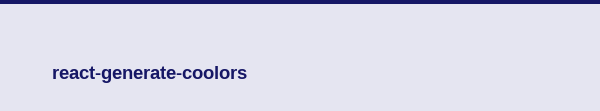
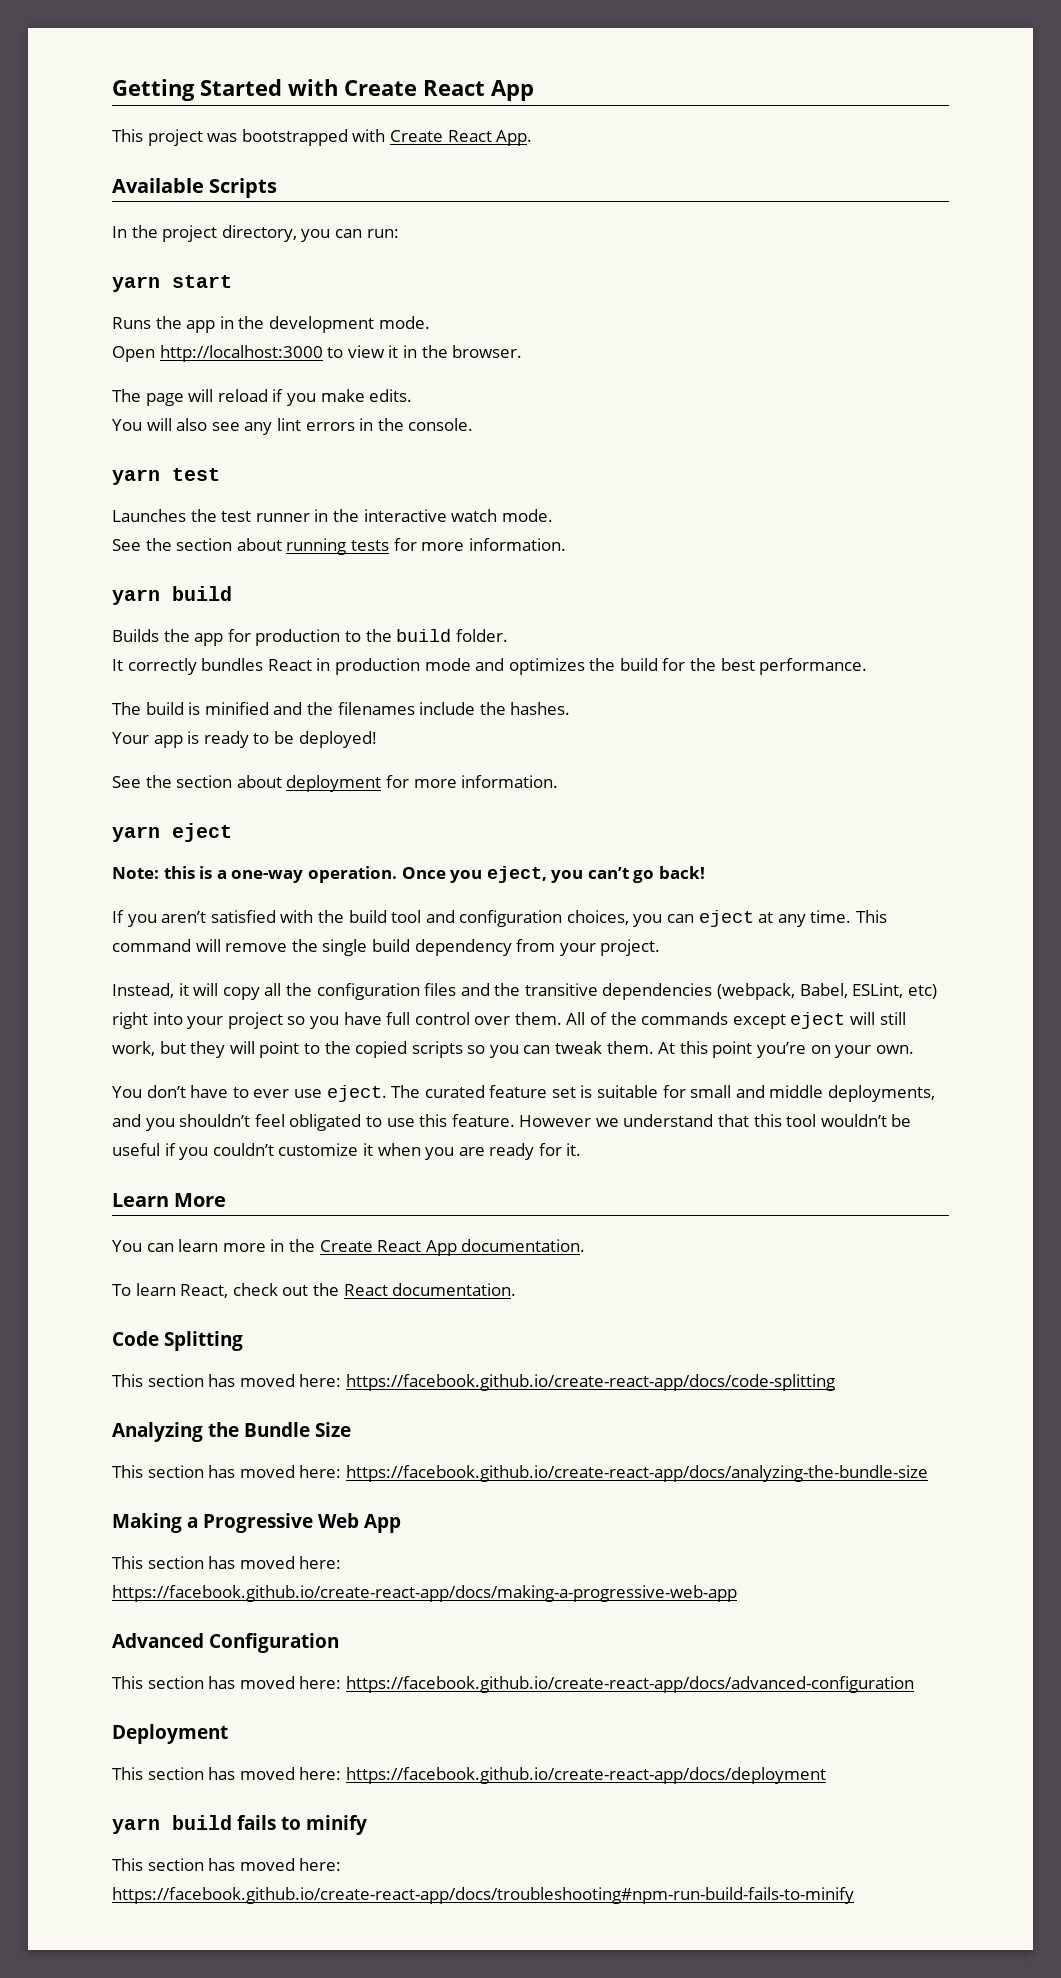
[52,66,247,83] react-generate-coolors -> [112,79,534,101] [112,129,533,146] [112,178,278,198] [112,225,399,242] [112,275,232,292] [112,316,430,333] [112,345,523,362] [112,389,413,406] [112,418,474,435] [112,468,220,485] [112,509,553,522] [112,538,566,555] [112,586,232,605] [112,629,508,646] [112,658,868,675] [112,702,571,715] [112,731,377,748] [112,775,559,792] [112,823,232,842] [112,866,706,883] [112,910,888,927] [112,939,661,956] [112,983,937,1000] [112,1012,906,1029] [112,1041,914,1058] [112,1085,936,1102] [112,1114,912,1131] [112,1143,582,1160] [112,1193,227,1207] [112,1239,586,1256] [112,1283,517,1298] [112,1331,243,1351] [112,1374,835,1391] [112,1422,351,1442] [112,1465,928,1482] [112,1513,401,1533] [112,1556,342,1569] [112,1585,737,1602] [112,1633,339,1653] [112,1676,914,1693] [112,1724,228,1744] [112,1767,826,1784] [112,1815,367,1835] [112,1858,342,1871] [112,1887,854,1904] Getting Started with Create React App // This project was bootstrapped with Create React App. // Available Scripts // In the project directory, you can run: // yarn start // Runs the app in the development mode. // Open http://localhost:3000 to view it in the browser. // The page will reload if you make edits. // You will also see any lint errors in the console. // yarn test // Launches the test runner in the interactive watch mode. // See the section about running tests for more information. // yarn build // Builds the app for production to the build folder. // It correctly bundles React in production mode and optimizes the build for the best performance. // The build is minified and the filenames include the hashes. // Your app is ready to be deployed! // See the section about deployment for more information. // yarn eject // Note: this is a one-way operation. Once you eject, you can’t go back! // If you aren’t satisfied with the build tool and configuration choices, you can eject at any time. This command will remove the single build dependency from your project. // Instead, it will copy all the configuration files and the transitive dependencies (webpack, Babel, ESLint, etc) right into your project so you have full control over them. All of the commands except eject will still work, but they will point to the copied scripts so you can tweak them. At this point you’re on your own. // You don’t have to ever use eject. The curated feature set is suitable for small and middle deployments, and you shouldn’t feel obligated to use this feature. However we understand that this tool wouldn’t be useful if you couldn’t customize it when you are ready for it. // Learn More // You can learn more in the Create React App documentation. // To learn React, check out the React documentation. // Code Splitting // This section has moved here: https://facebook.github.io/create-react-app/docs/code-splitting // Analyzing the Bundle Size // This section has moved here: https://facebook.github.io/create-react-app/docs/analyzing-the-bundle-size // Making a Progressive Web App // This section has moved here: https://facebook.github.io/create-react-app/docs/making-a-progressive-web-app // Advanced Configuration // This section has moved here: https://facebook.github.io/create-react-app/docs/advanced-configuration // Deployment // This section has moved here: https://facebook.github.io/create-react-app/docs/deployment // yarn build fails to minify // This section has moved here: https://facebook.github.io/create-react-app/docs/troubleshooting#npm-run-build-fails-to-minify

